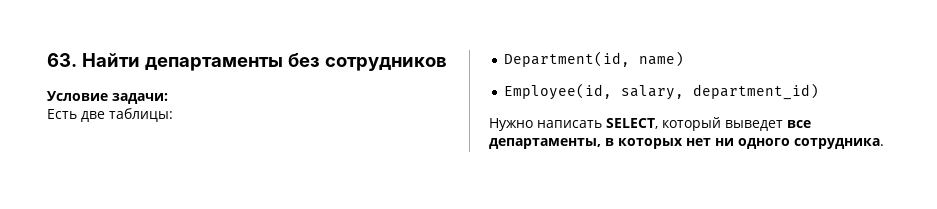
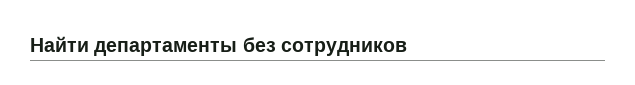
[47,53,77,67] 63. -> (30, 44) none
[47,91,168,104] [47,108,173,122] [504,51,685,67] [504,83,820,100] [489,117,811,131] [489,138,884,149] // Условие задачи: // Есть две таблицы: // Department(id, name) // Employee(id, salary, department_id) // Нужно написать SELECT, который выведет все департаменты, в которых нет ни одного сотрудника. -> (407, 48) none

